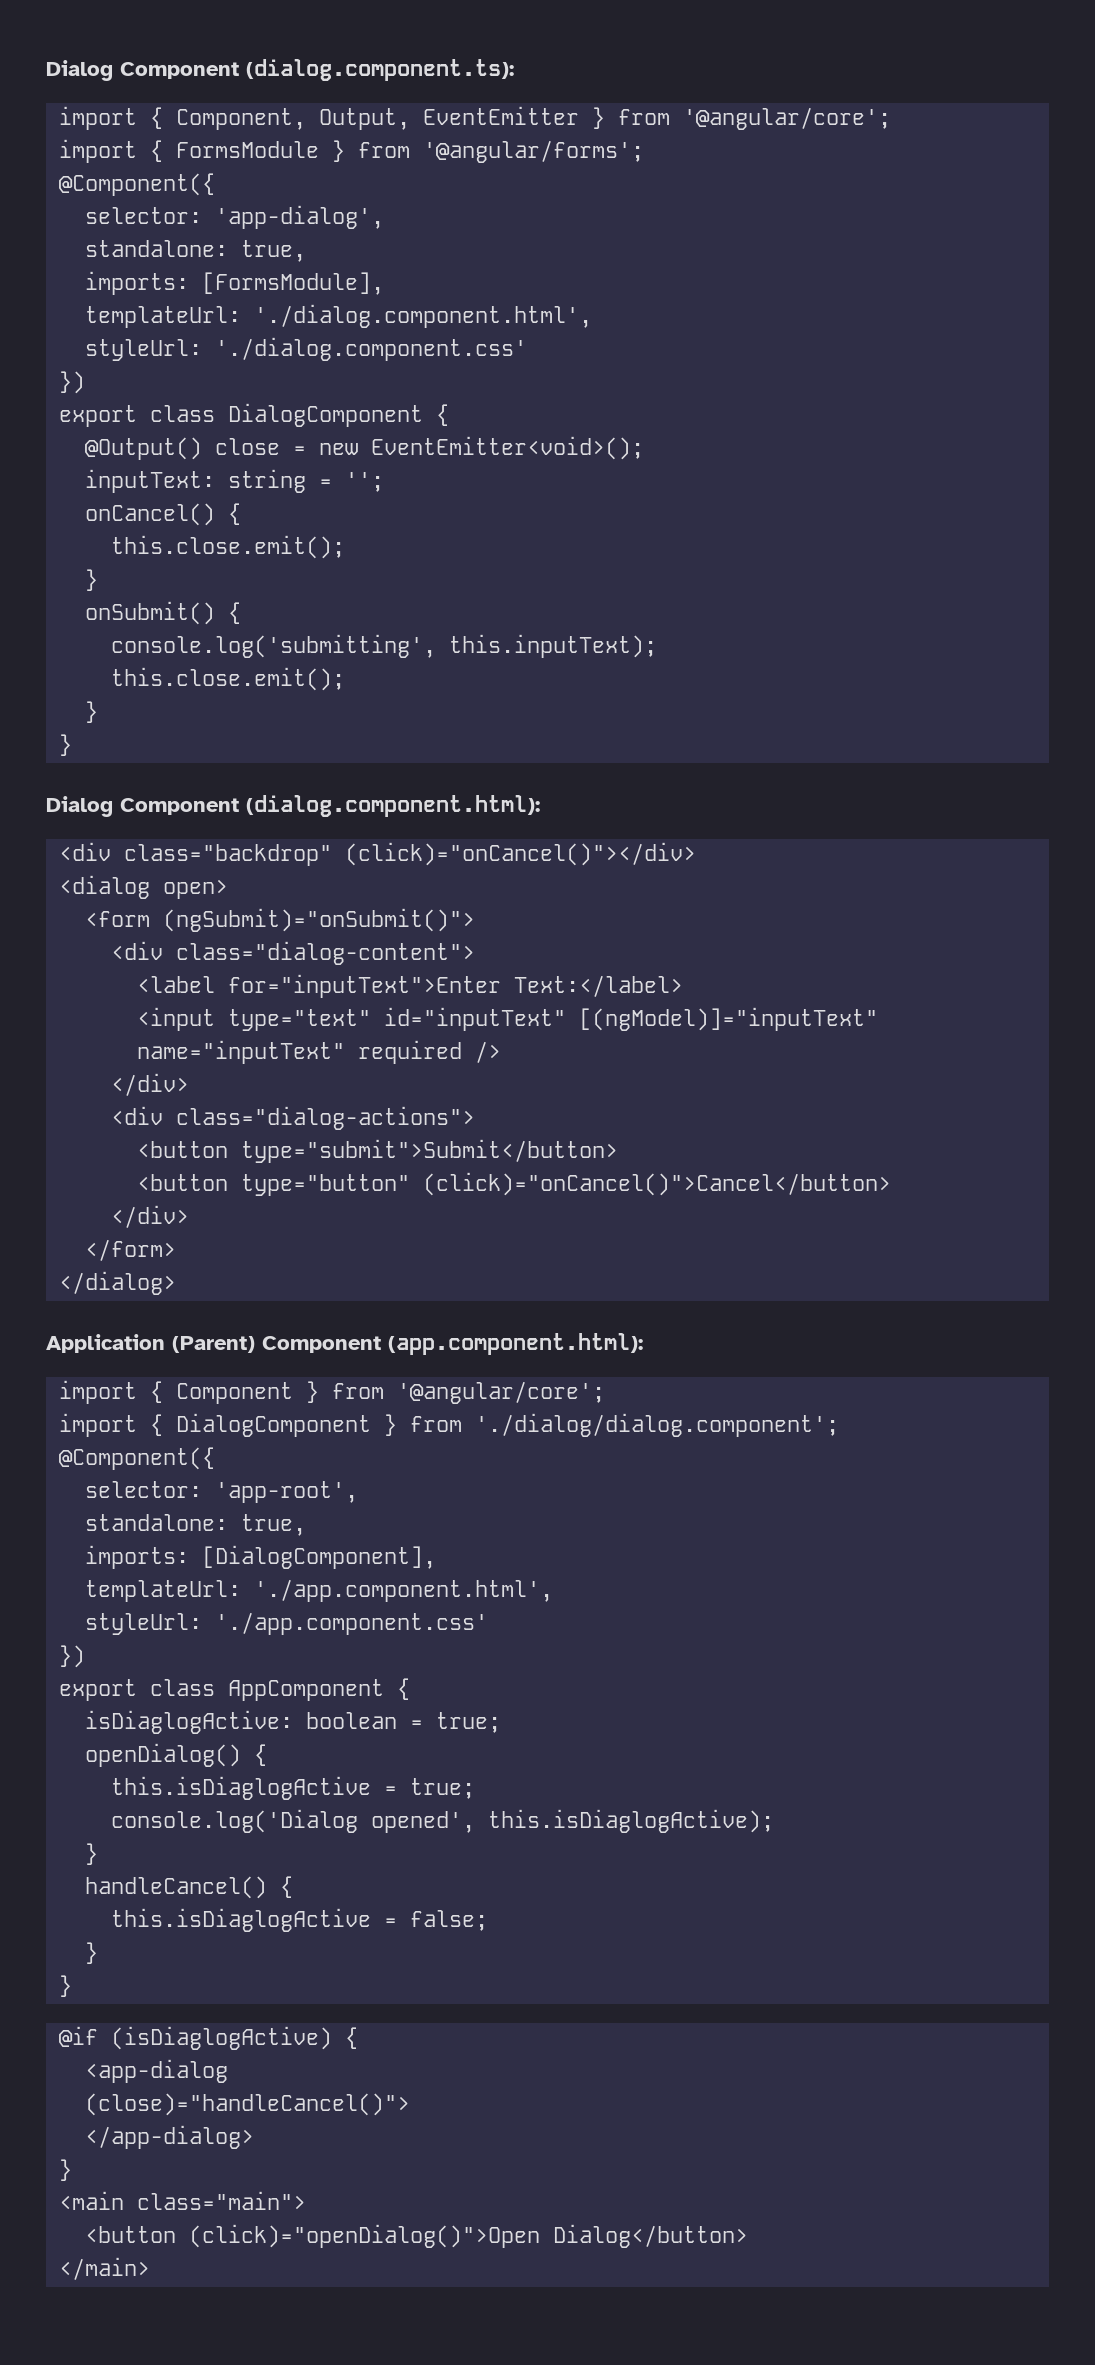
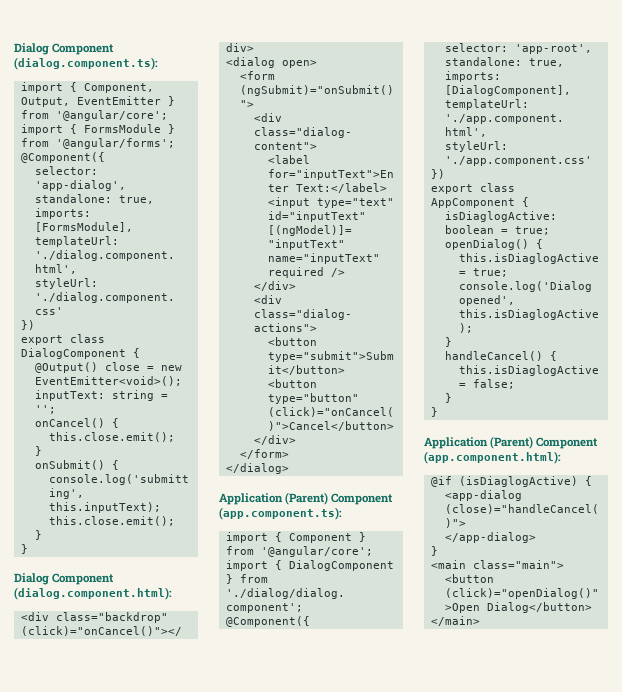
[388,1333,643,1355] (app.component.html): -> [219,507,342,520] (app.component.ts):
(72, 1986) none -> [424,436,599,449] [424,451,561,464] // Application (Parent) Component (app.component.html):

